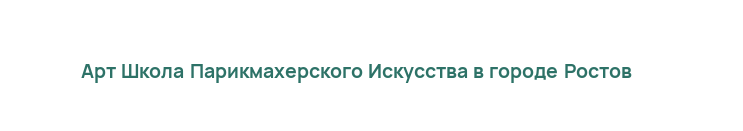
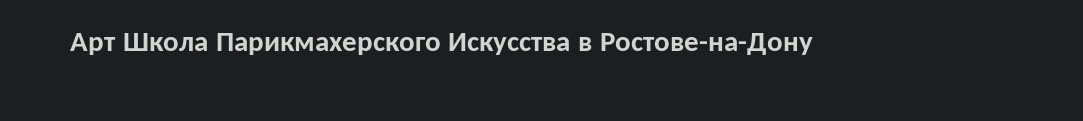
[489,64,632,83] городе Ростов -> [600,33,814,55] Ростовe-на-Дону

